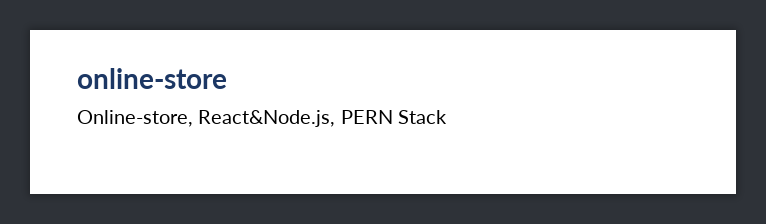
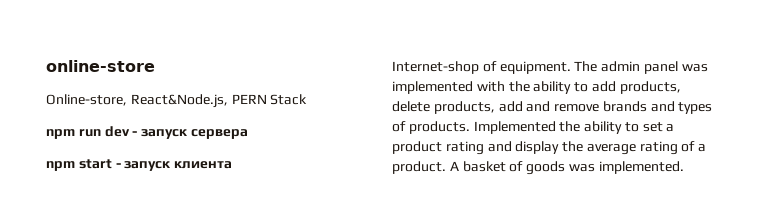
(447, 117) none -> [46,126,248,139] [46,159,233,171] [392,61,708,74] [392,81,681,94] [392,101,713,114] [392,121,675,134] [392,141,707,155] [392,161,684,175] // npm run dev - запуск сервера // npm start - запуск клиента // Internet-shop of equipment. The admin panel was implemented with the ability to add products, delete products, add and remove brands and types of products. Implemented the ability to set a product rating and display the average rating of a product. A basket of goods was implemented.

